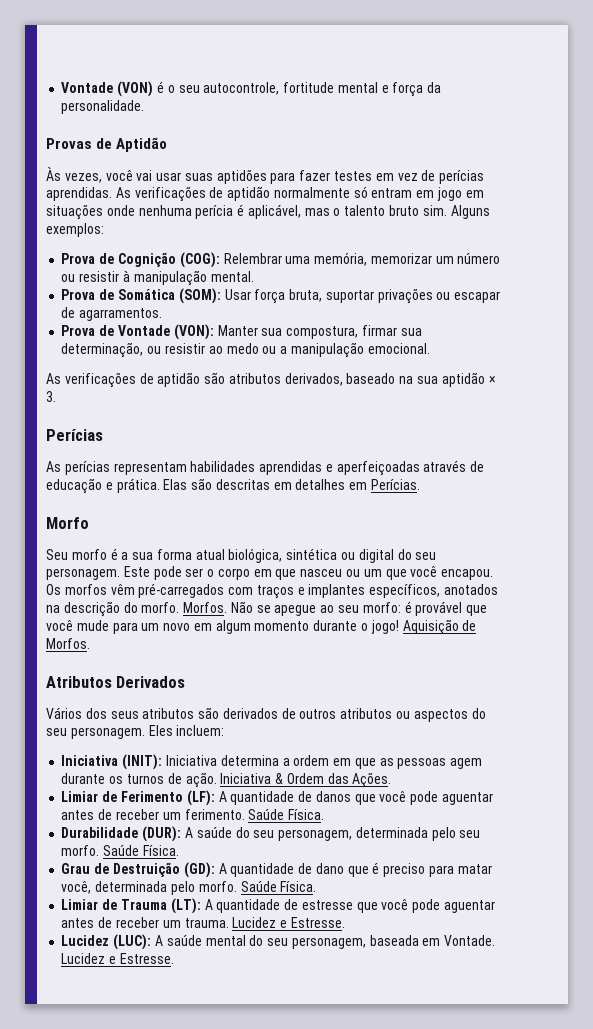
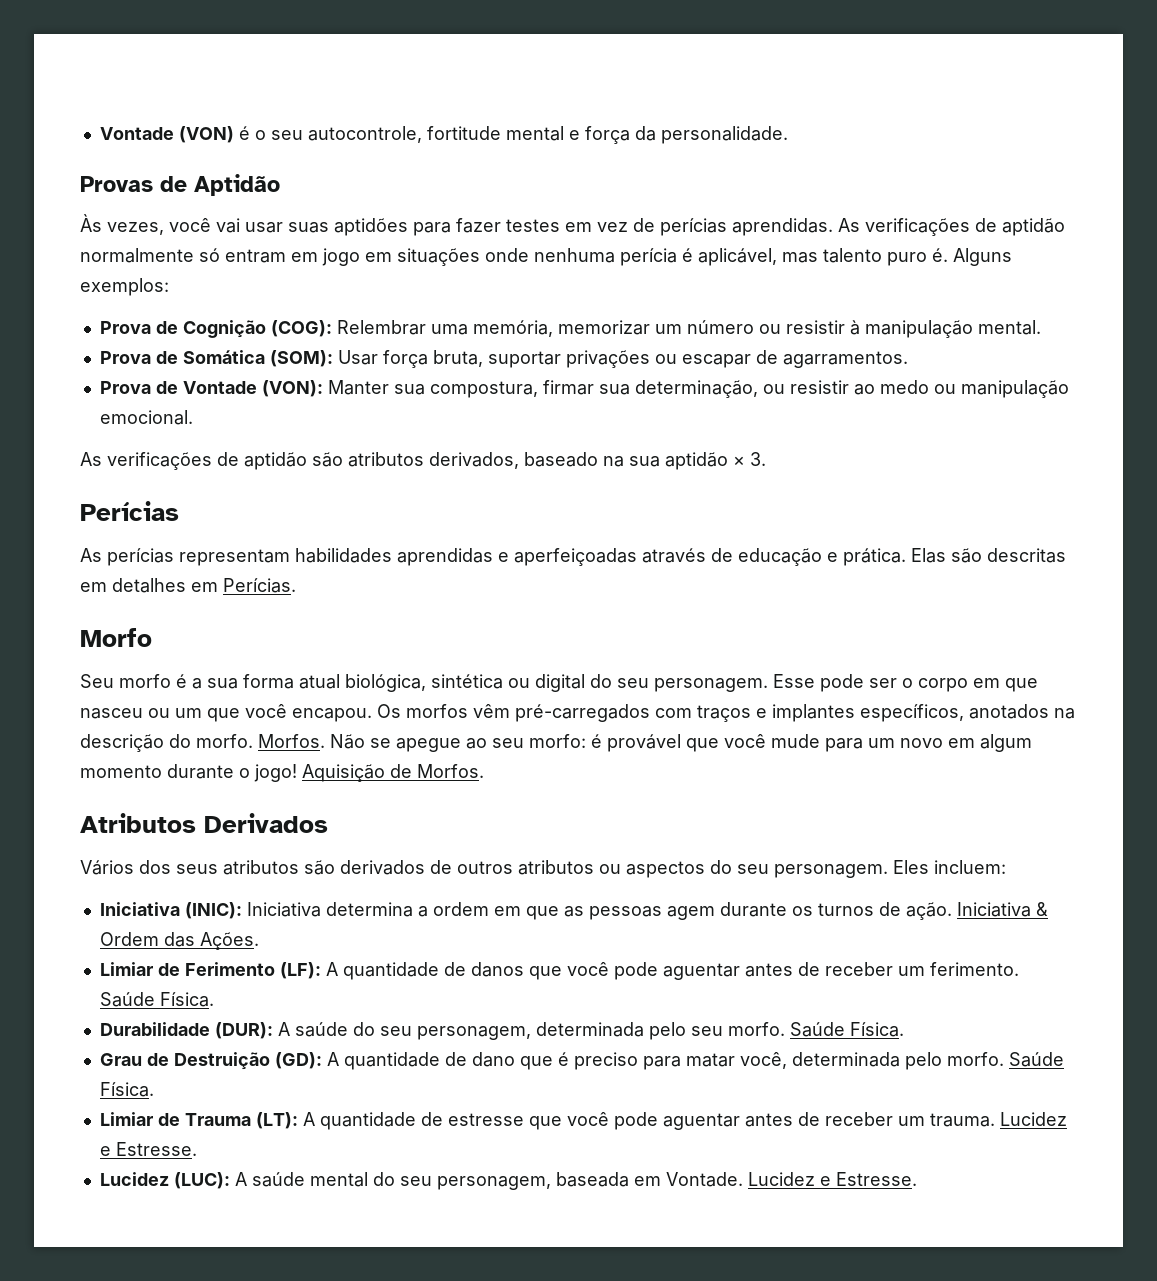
[333,205,447,216] o talento bruto sim. -> [823,248,948,266] talento puro é.
[280,346,288,354] a -> (956, 389) none
[123,566,150,577] Este -> [773,674,815,688] Esse
[122,754,163,770] (INIT): -> [184,902,242,919] (INIC):

